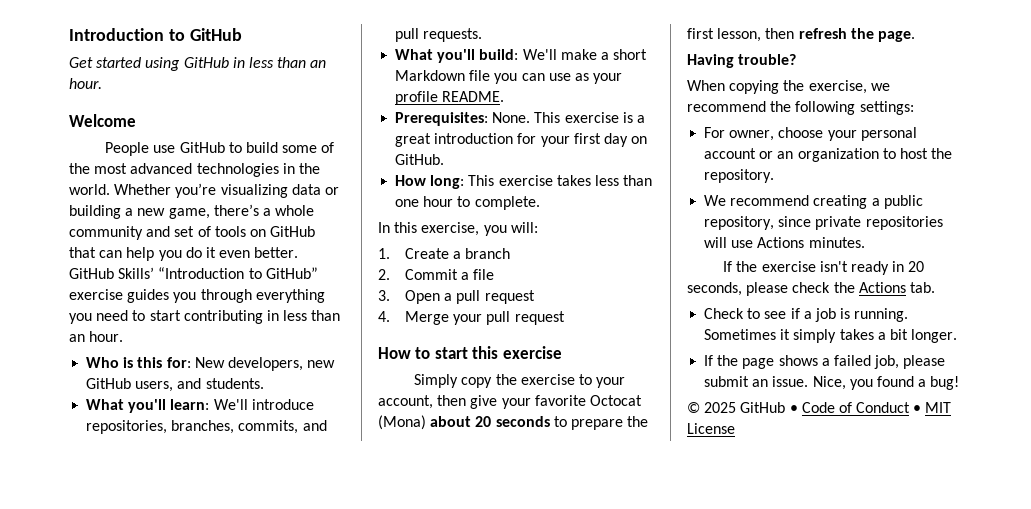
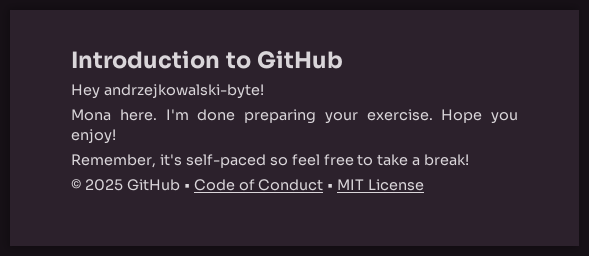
[69,57,327,71] [69,78,102,89] [69,114,136,127] [105,142,335,156] [69,163,320,177] [69,183,339,198] [69,204,315,219] [69,226,316,240] [69,247,299,261] [69,267,318,279] [69,289,325,303] [69,310,341,324] [69,331,124,342] [86,357,336,371] [86,378,264,392] [86,399,314,413] [86,420,327,434] [395,28,483,42] [395,49,648,63] [395,70,623,84] [395,91,505,105] [395,112,645,126] [395,133,648,147] [395,154,445,165] [395,175,653,189] [395,196,540,210] [378,222,538,236] [378,248,511,259] [378,269,495,280] [378,290,535,304] [378,311,565,325] [378,346,562,359] [414,374,626,388] [378,395,642,409] [378,415,649,430] [687,28,915,42] [687,54,797,68] [687,80,890,94] [687,101,914,115] [704,127,917,141] [704,148,953,162] [704,169,775,183] [704,195,923,209] [704,216,943,230] [704,237,865,248] [723,261,925,275] [687,282,935,296] [704,308,909,322] [704,329,958,343] [704,355,946,369] [704,376,960,390] Get started using GitHub in less than an hour. // Welcome // People use GitHub to build some of the most advanced technologies in the world. Whether you’re visualizing data or building a new game, there’s a whole community and set of tools on GitHub that can help you do it even better. GitHub Skills’ “Introduction to GitHub” exercise guides you through everything you need to start contributing in less than an hour. // Who is this for: New developers, new GitHub users, and students. // What you'll learn: We'll introduce repositories, branches, commits, and pull requests. // What you'll build: We'll make a short Markdown file you can use as your profile README. // Prerequisites: None. This exercise is a great introduction for your first day on GitHub. // How long: This exercise takes less than one hour to complete. // In this exercise, you will: // 1. Create a branch // 2. Commit a file // 3. Open a pull request // 4. Merge your pull request // How to start this exercise // Simply copy the exercise to your account, then give your favorite Octocat (Mona) about 20 seconds to prepare the first lesson, then refresh the page. // Having trouble? // When copying the exercise, we recommend the following settings: // For owner, choose your personal account or an organization to host the repository. // We recommend creating a public repository, since private repositories will use Actions minutes. // If the exercise isn't ready in 20 seconds, please check the Actions tab. // Check to see if a job is running. Sometimes it simply takes a bit longer. // If the page shows a failed job, please submit an issue. Nice, you found a bug! -> [71,84,264,99] [71,109,518,124] [71,129,116,144] [71,154,470,168] Hey andrzejkowalski-byte! // Mona here. I'm done preparing your exercise. Hope you enjoy! // Remember, it's self-paced so feel free to take a break!

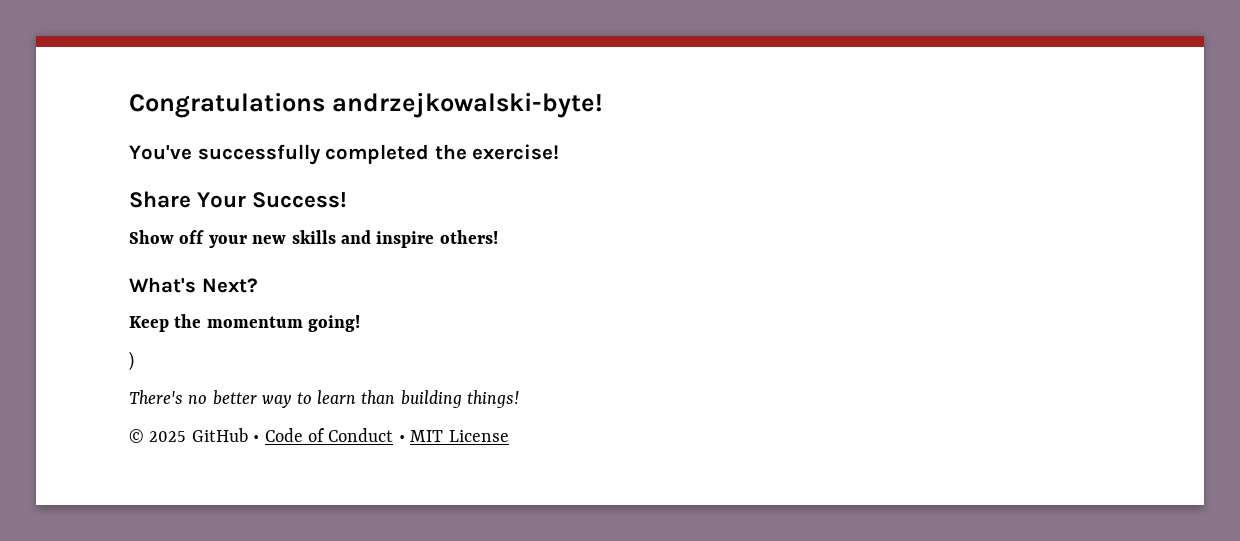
[71,50,344,69] [71,84,264,99] [71,109,518,124] [71,129,116,144] [71,154,470,168] Introduction to GitHub // Hey andrzejkowalski-byte! // Mona here. I'm done preparing your exercise. Hope you enjoy! // Remember, it's self-paced so feel free to take a break! -> [129,92,602,118] [129,144,560,165] [129,191,348,208] [129,230,498,248] [129,277,258,293] [129,314,361,332] [129,351,134,371] [129,390,520,408] Congratulations andrzejkowalski-byte! // You've successfully completed the exercise! // Share Your Success! // Show off your new skills and inspire others! // What's Next? // Keep the momentum going! // ) // There's no better way to learn than building things!

